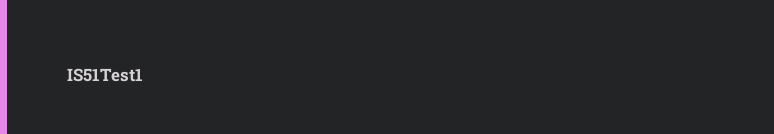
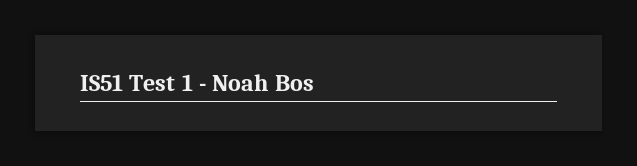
[67,68,143,82] IS51Test1 -> [80,74,314,91] IS51 Test 1 - Noah Bos

